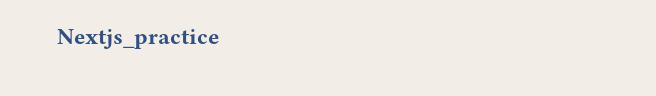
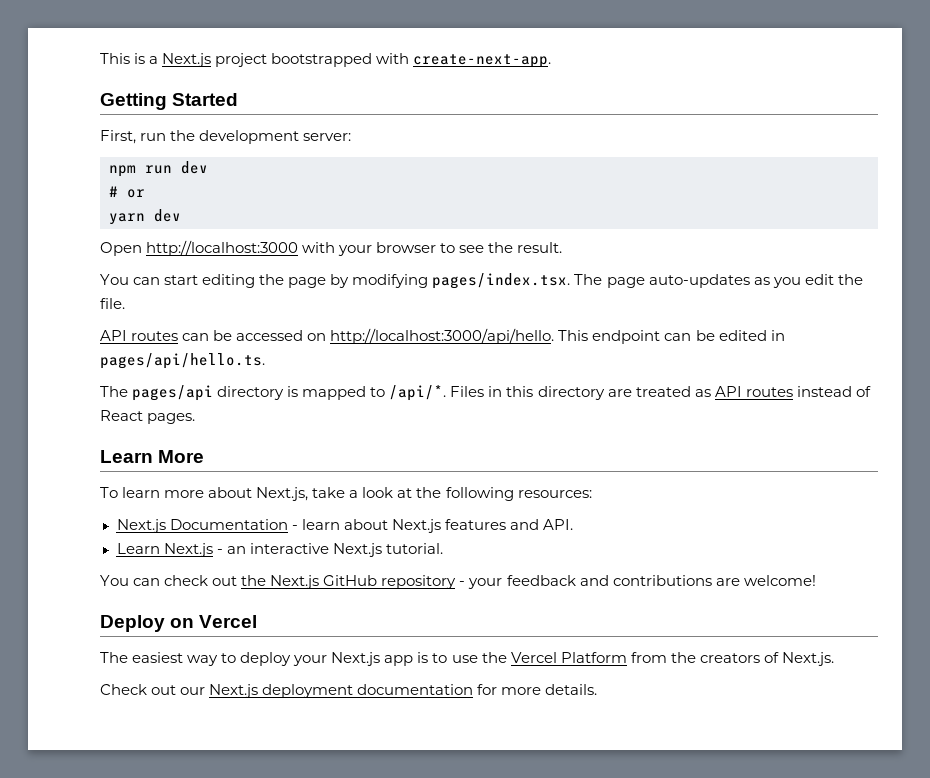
[57,29,219,49] Nextjs_practice -> [100,53,552,68] [100,93,239,110] [100,130,352,144] [109,161,208,177] [109,186,145,198] [109,209,181,225] [100,240,563,256] [100,273,863,289] [100,298,125,309] [100,328,785,344] [100,353,265,369] [100,385,871,401] [100,410,196,424] [100,450,205,463] [100,487,592,501] [116,519,573,533] [116,543,443,557] [100,575,816,589] [100,615,258,632] [100,652,834,666] [100,684,598,698] This is a Next.js project bootstrapped with create-next-app. // Getting Started // First, run the development server: // npm run dev // # or // yarn dev // Open http://localhost:3000 with your browser to see the result. // You can start editing the page by modifying pages/index.tsx. The page auto-updates as you edit the file. // API routes can be accessed on http://localhost:3000/api/hello. This endpoint can be edited in pages/api/hello.ts. // The pages/api directory is mapped to /api/*. Files in this directory are treated as API routes instead of React pages. // Learn More // To learn more about Next.js, take a look at the following resources: // Next.js Documentation - learn about Next.js features and API. // Learn Next.js - an interactive Next.js tutorial. // You can check out the Next.js GitHub repository - your feedback and contributions are welcome! // Deploy on Vercel // The easiest way to deploy your Next.js app is to use the Vercel Platform from the creators of Next.js. // Check out our Next.js deployment documentation for more details.

